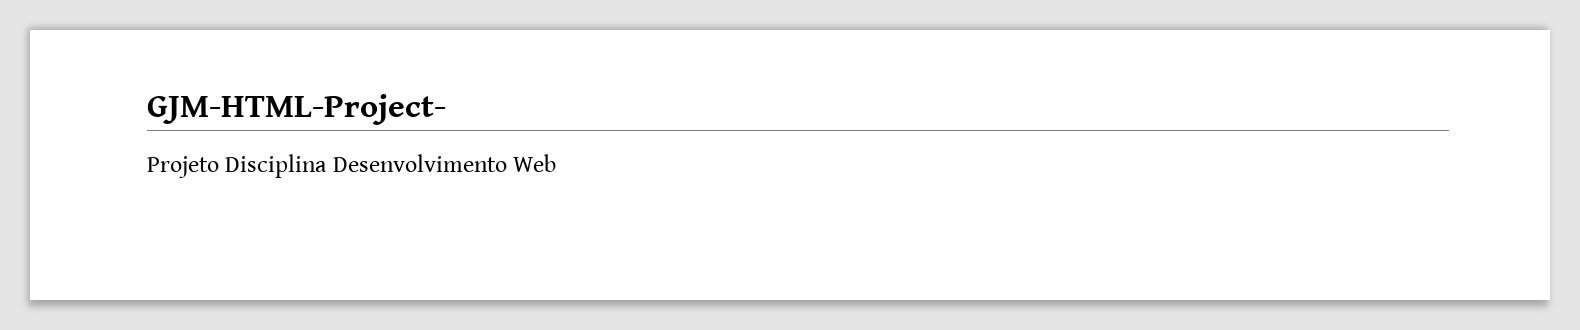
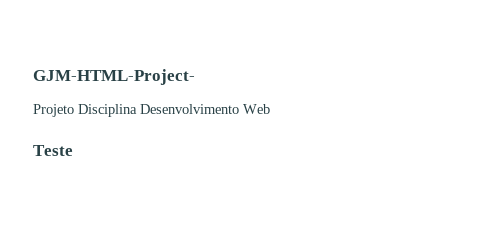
(557, 163) none -> [33,145,73,156] // Teste

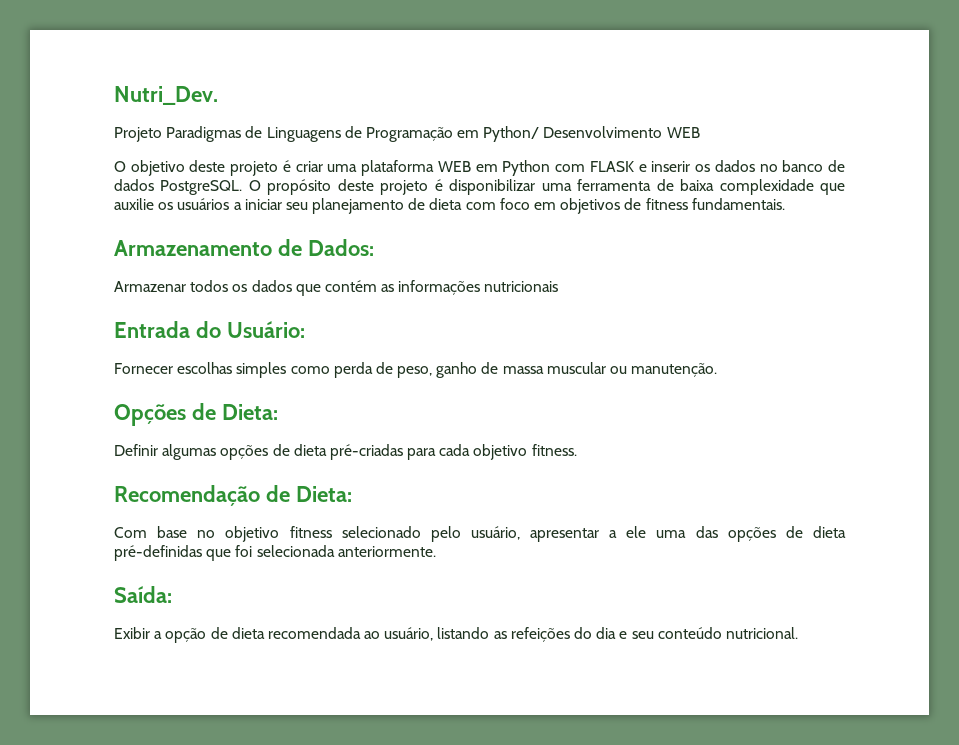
[33,69,195,85] GJM-HTML-Project- -> [114,86,218,105] Nutri_Dev.
[78,104,270,117] [33,145,73,156] Disciplina Desenvolvimento Web // Teste -> [166,126,700,142] [114,160,845,176] [114,179,845,195] [114,198,785,214] [114,239,374,256] [114,280,559,296] [114,321,305,338] [114,362,718,378] [114,403,278,426] [114,444,577,460] [114,485,352,506] [114,526,846,542] [114,545,436,561] [114,586,172,603] [114,627,798,643] Paradigmas de Linguagens de Programação em Python/ Desenvolvimento WEB // O objetivo deste projeto é criar uma plataforma WEB em Python com FLASK e inserir os dados no banco de dados PostgreSQL. O propósito deste projeto é disponibilizar uma ferramenta de baixa complexidade que auxilie os usuários a iniciar seu planejamento de dieta com foco em objetivos de fitness fundamentais. // Armazenamento de Dados: // Armazenar todos os dados que contém as informações nutricionais // Entrada do Usuário: // Fornecer escolhas simples como perda de peso, ganho de massa muscular ou manutenção. // Opções de Dieta: // Definir algumas opções de dieta pré-criadas para cada objetivo fitness. // Recomendação de Dieta: // Com base no objetivo fitness selecionado pelo usuário, apresentar a ele uma das opções de dieta pré-definidas que foi selecionada anteriormente. // Saída: // Exibir a opção de dieta recomendada ao usuário, listando as refeições do dia e seu conteúdo nutricional.

